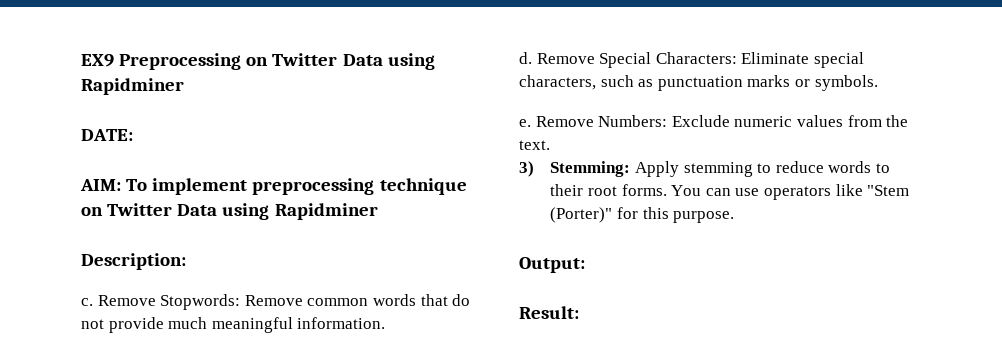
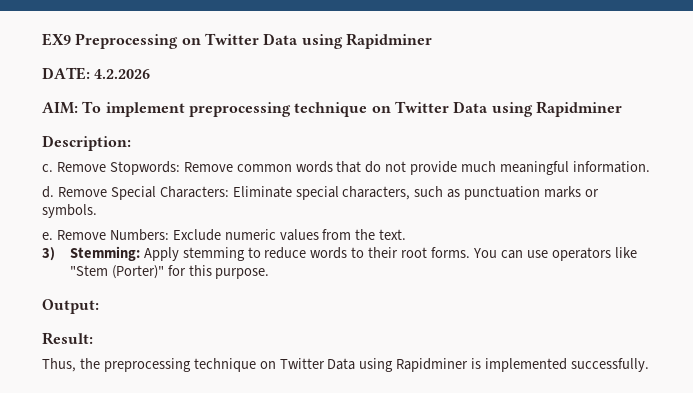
(133, 135) none -> [94,69,151,79] 4.2.2026
(579, 312) none -> [42,358,650,372] // Thus, the preprocessing technique on Twitter Data using Rapidminer is implemented successfully.

